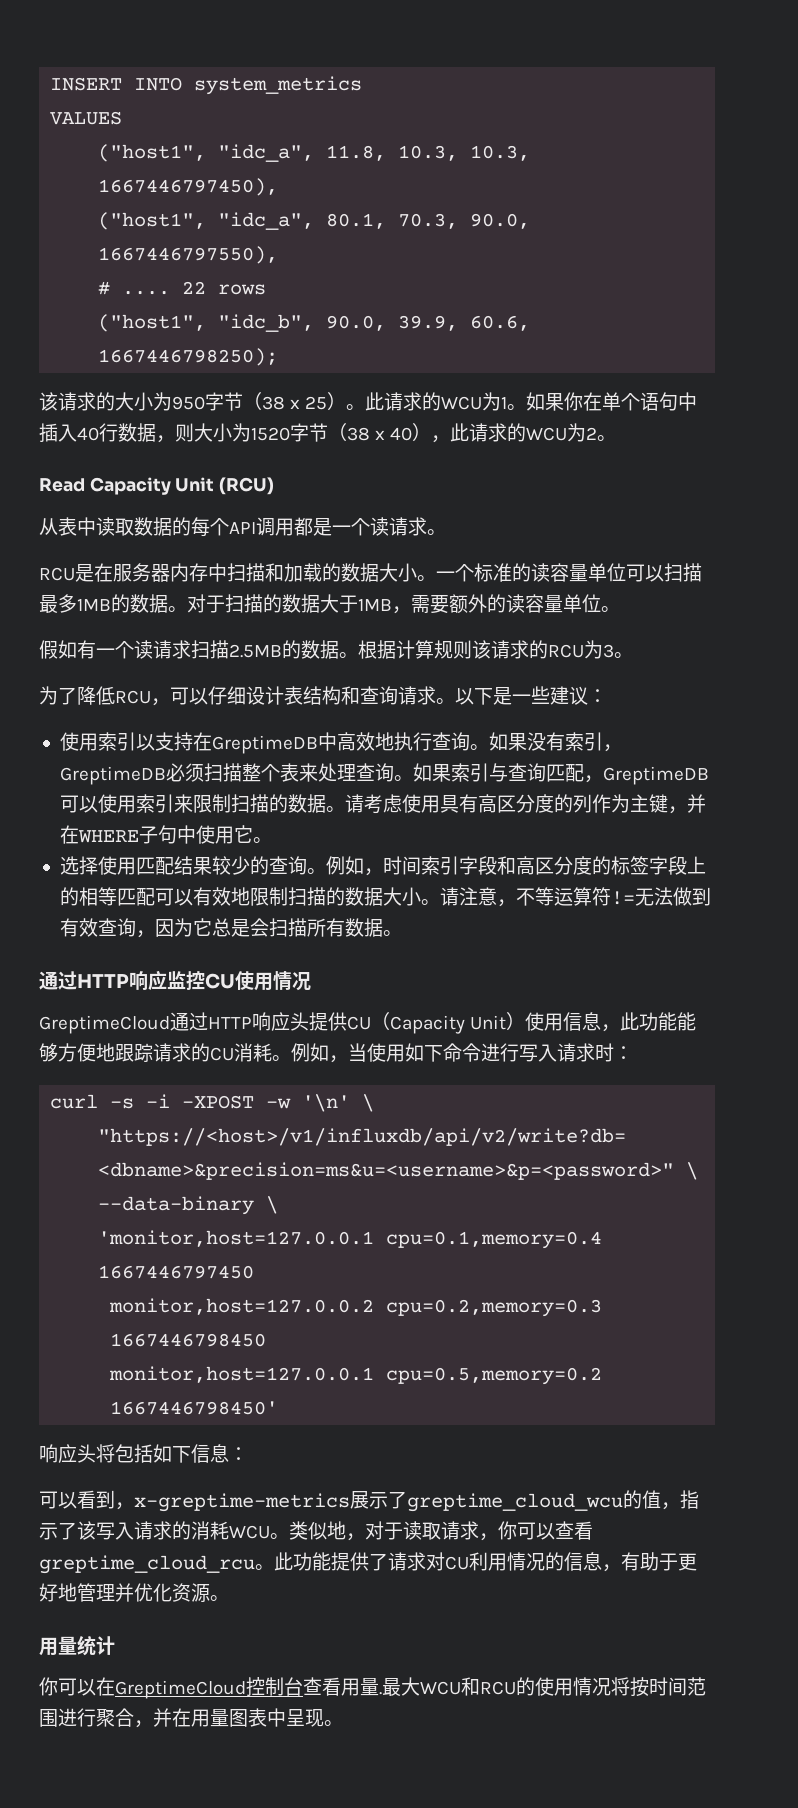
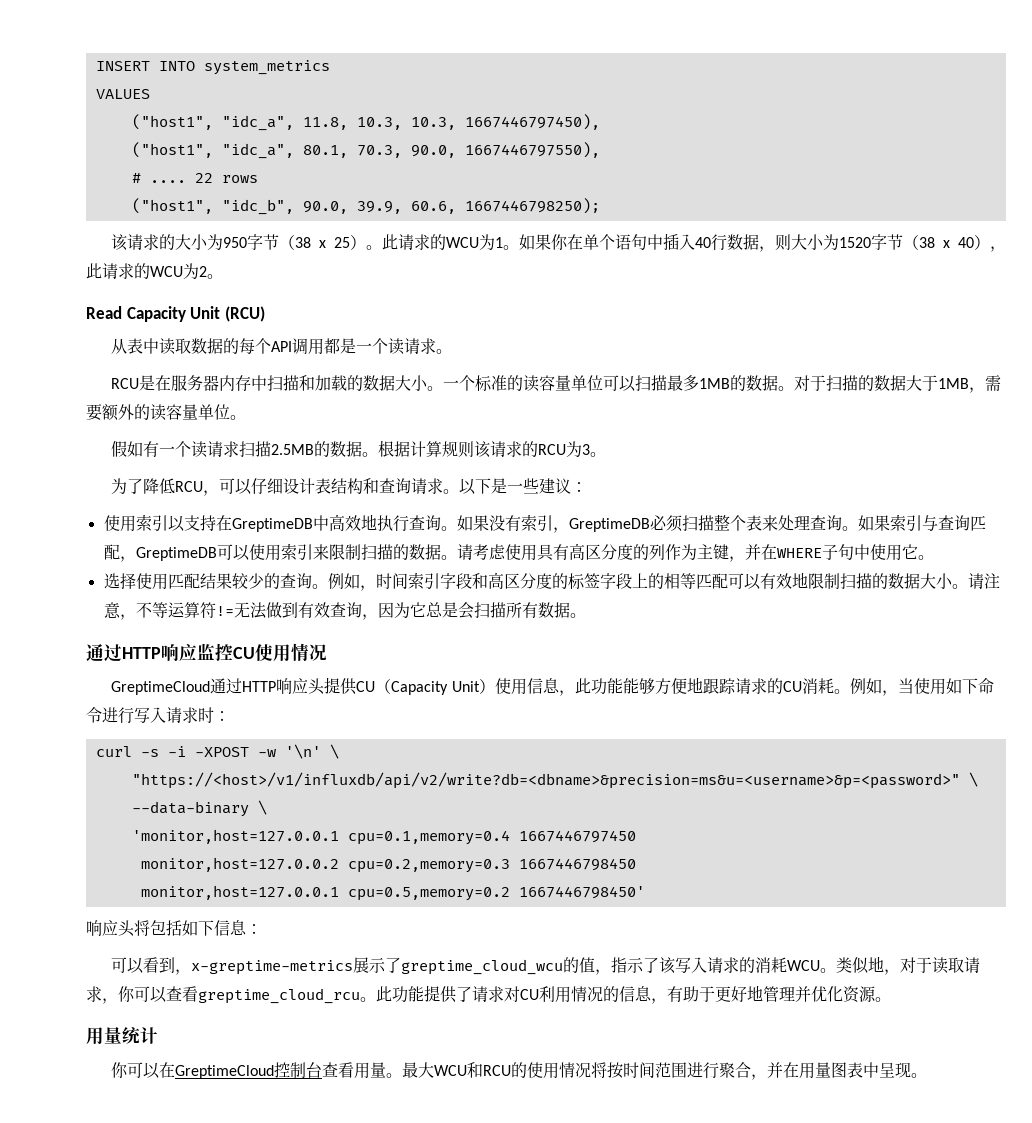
[379,1692,382,1695] . -> [386,1073,403,1078] 。

